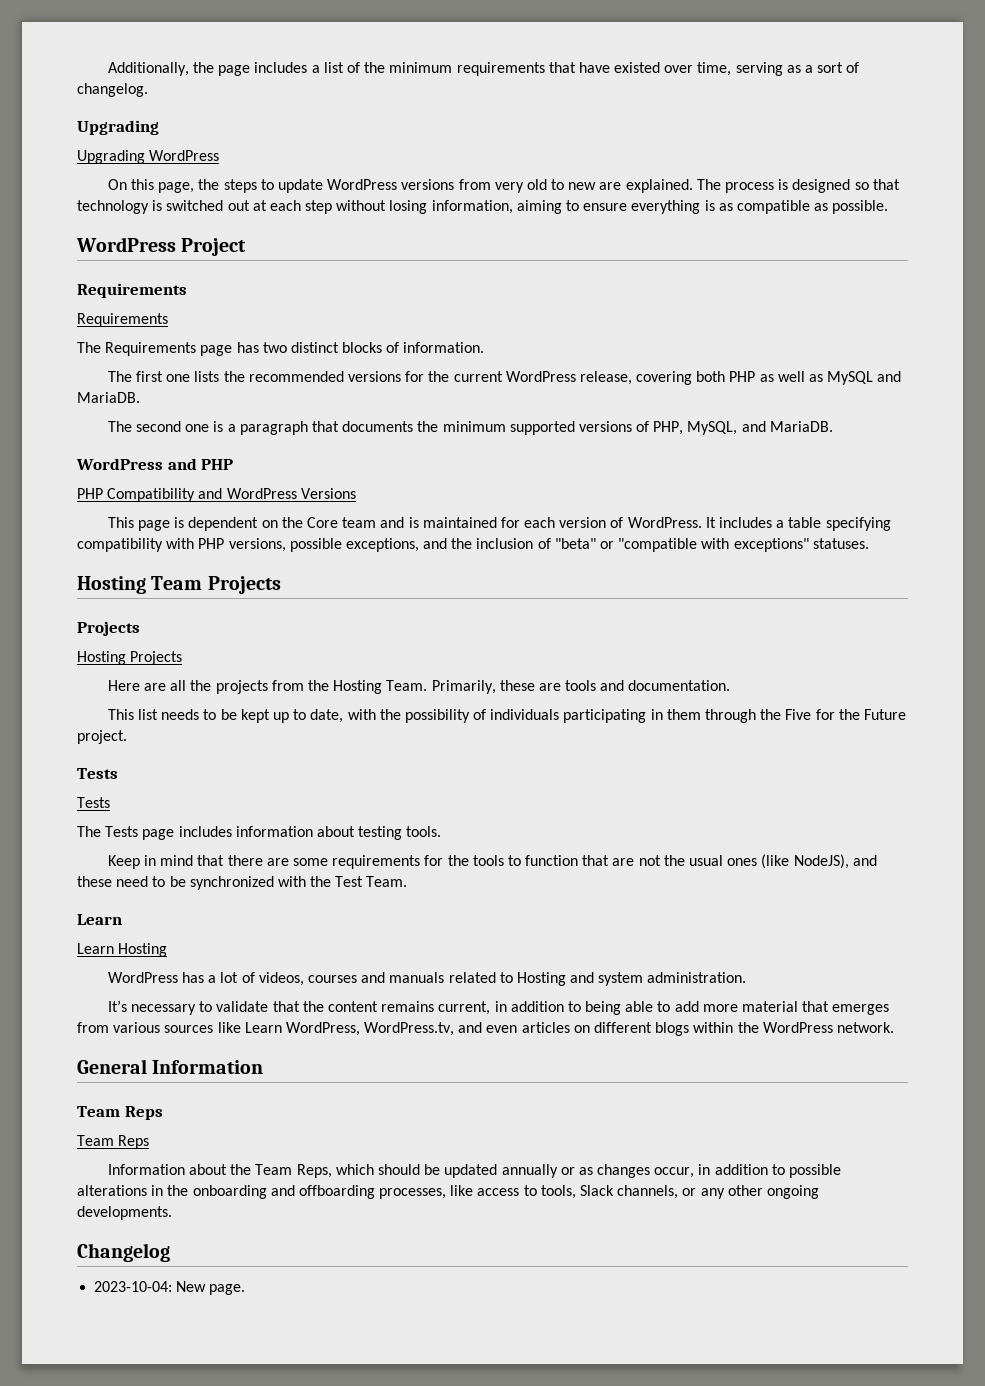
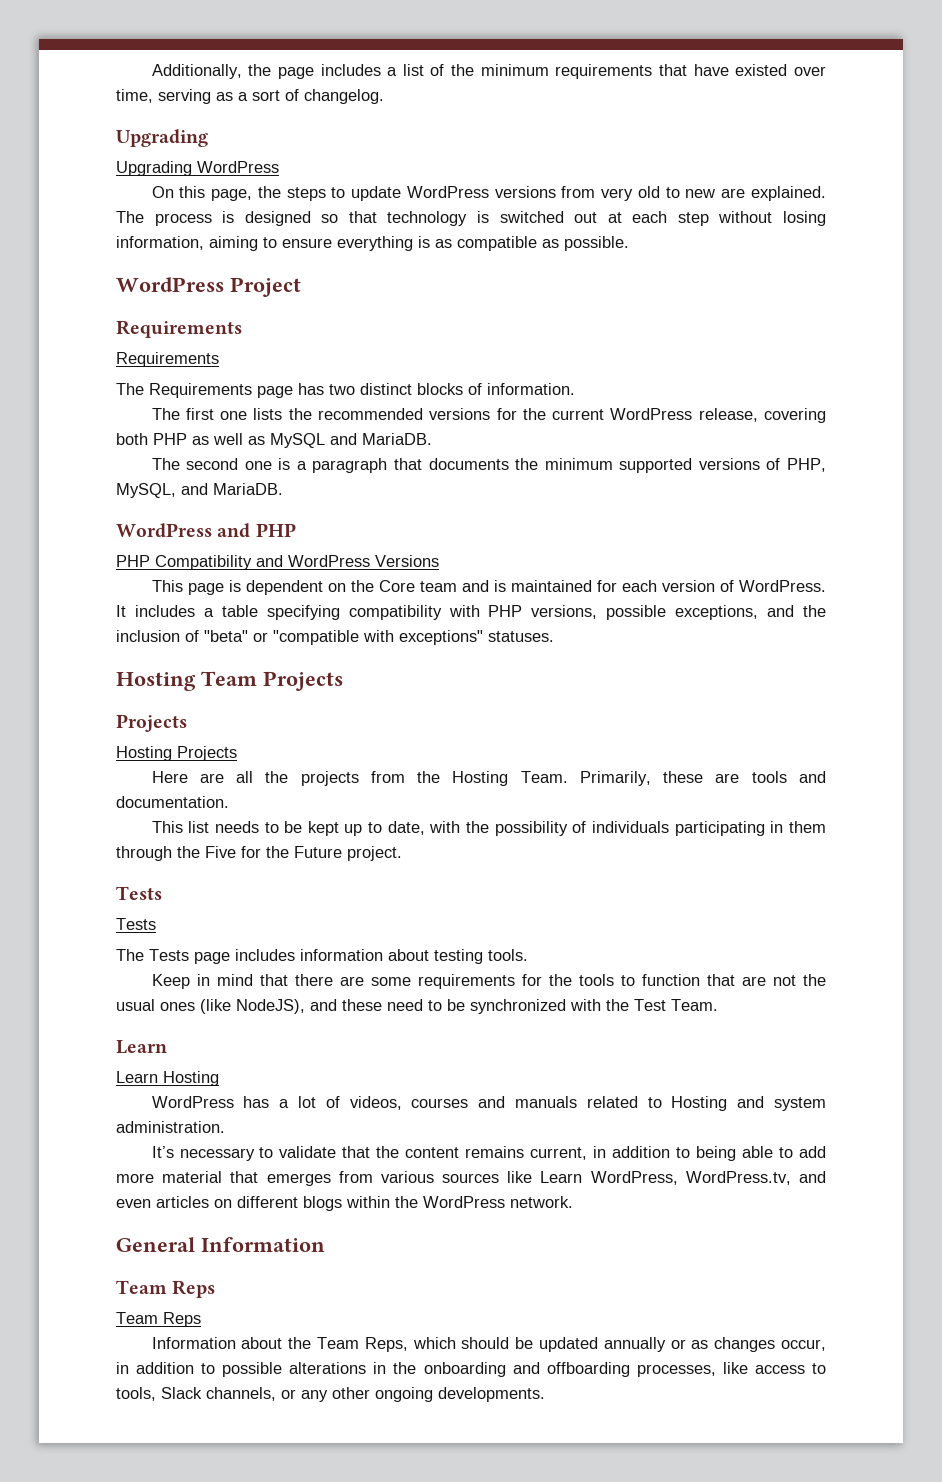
[77,1243,170,1262] [94,1281,246,1295] // Changelog // 2023-10-04: New page. -> (545, 1394) none

